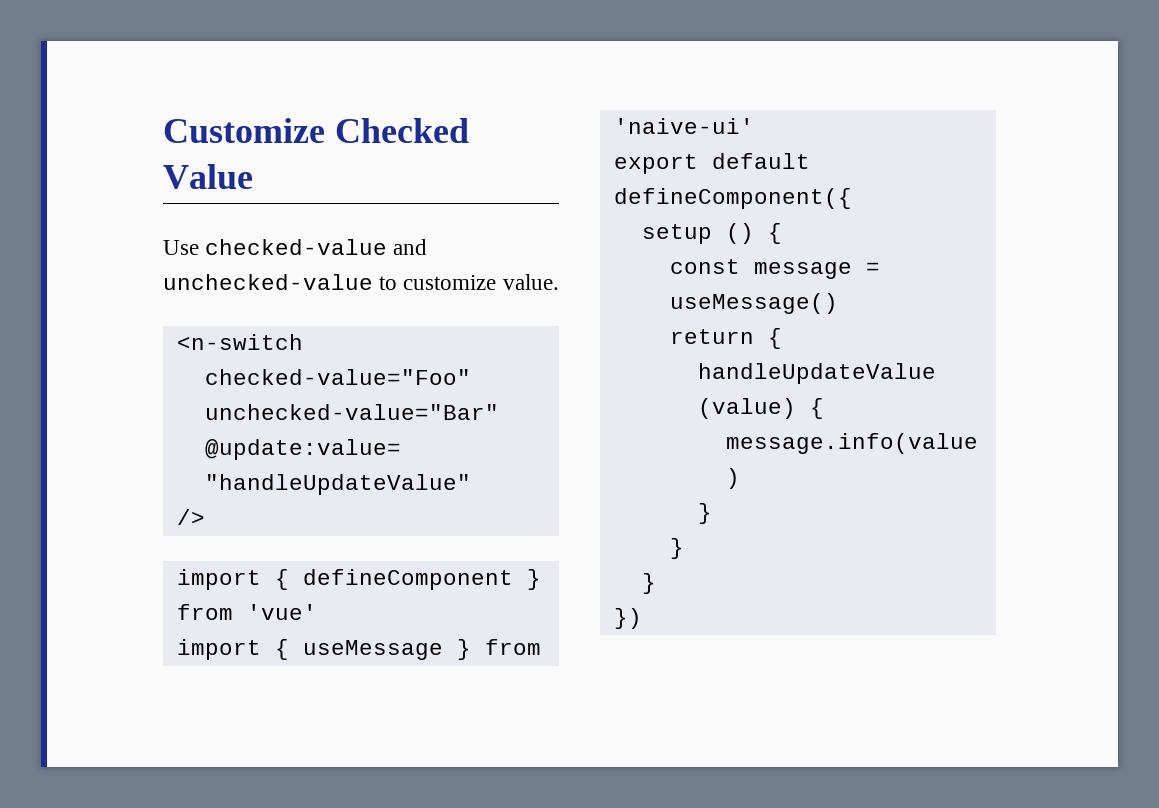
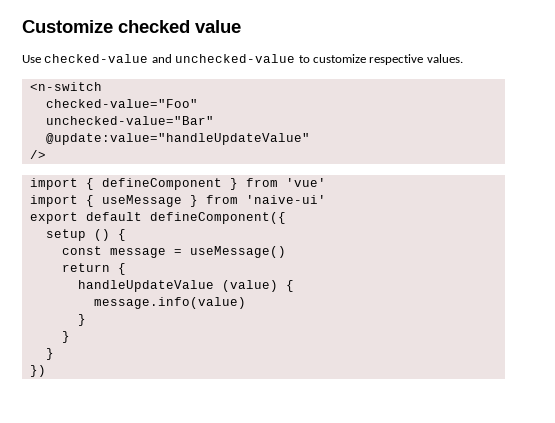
[334,118,469,143] [163,164,253,189] Checked Value -> [118,20,241,33] checked value
[502,274,559,290] value. -> [369,54,463,65] respective values.

